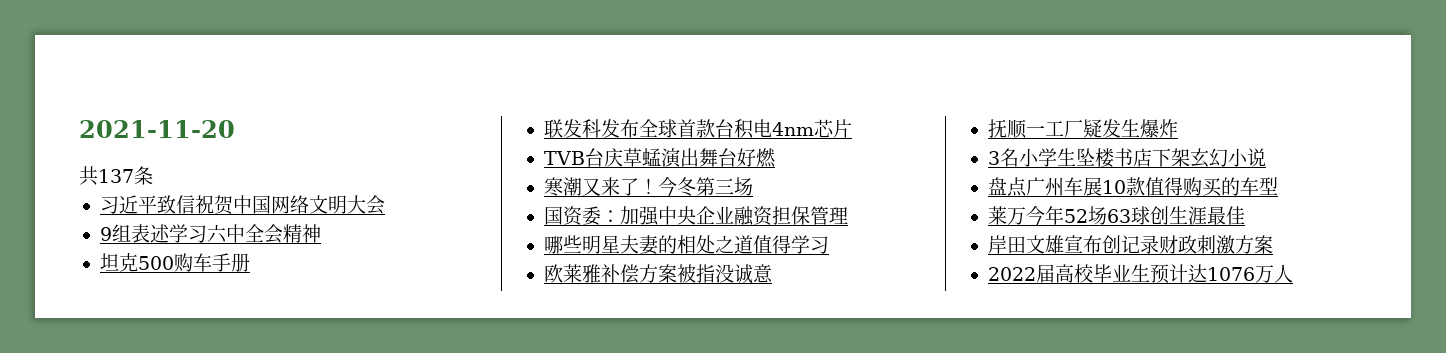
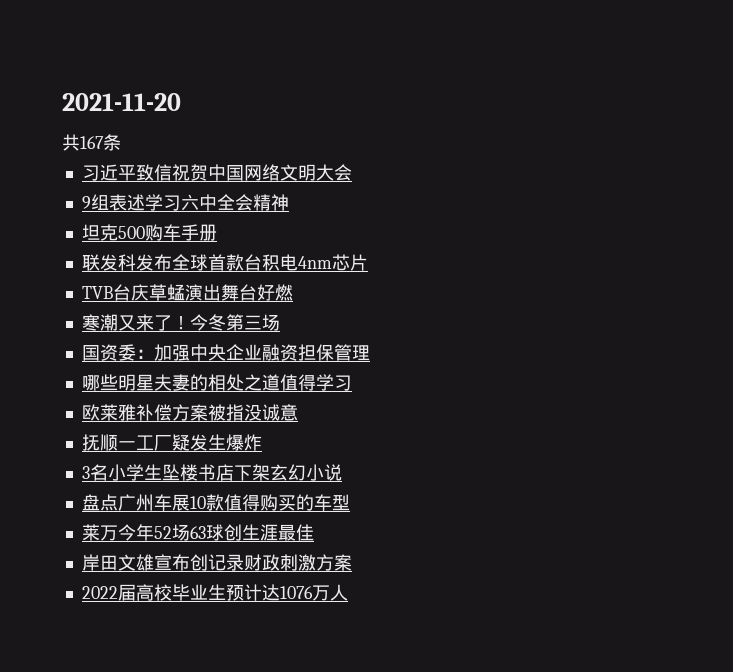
[98,169,134,183] 137 -> [80,136,104,149] 167

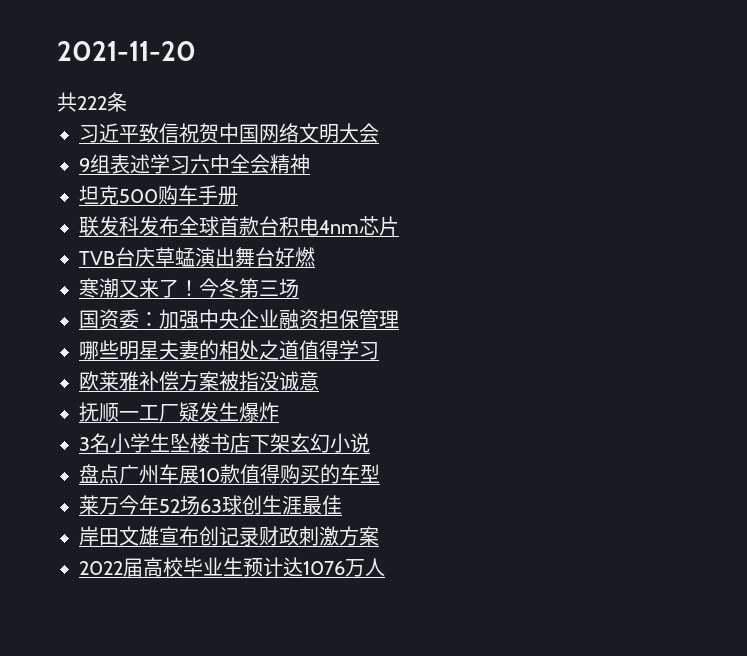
[80,136,104,149] 167 -> [77,96,107,110] 222

